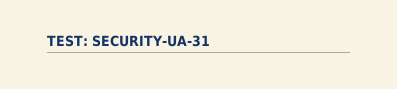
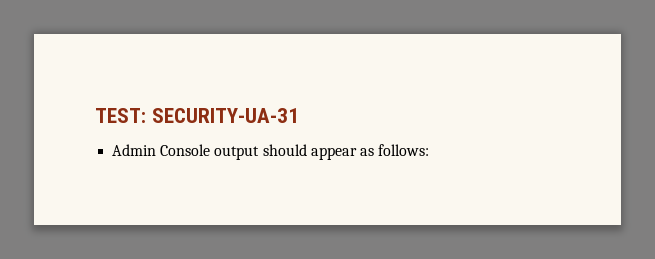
(210, 41) none -> [112,144,430,160] // Admin Console output should appear as follows:

